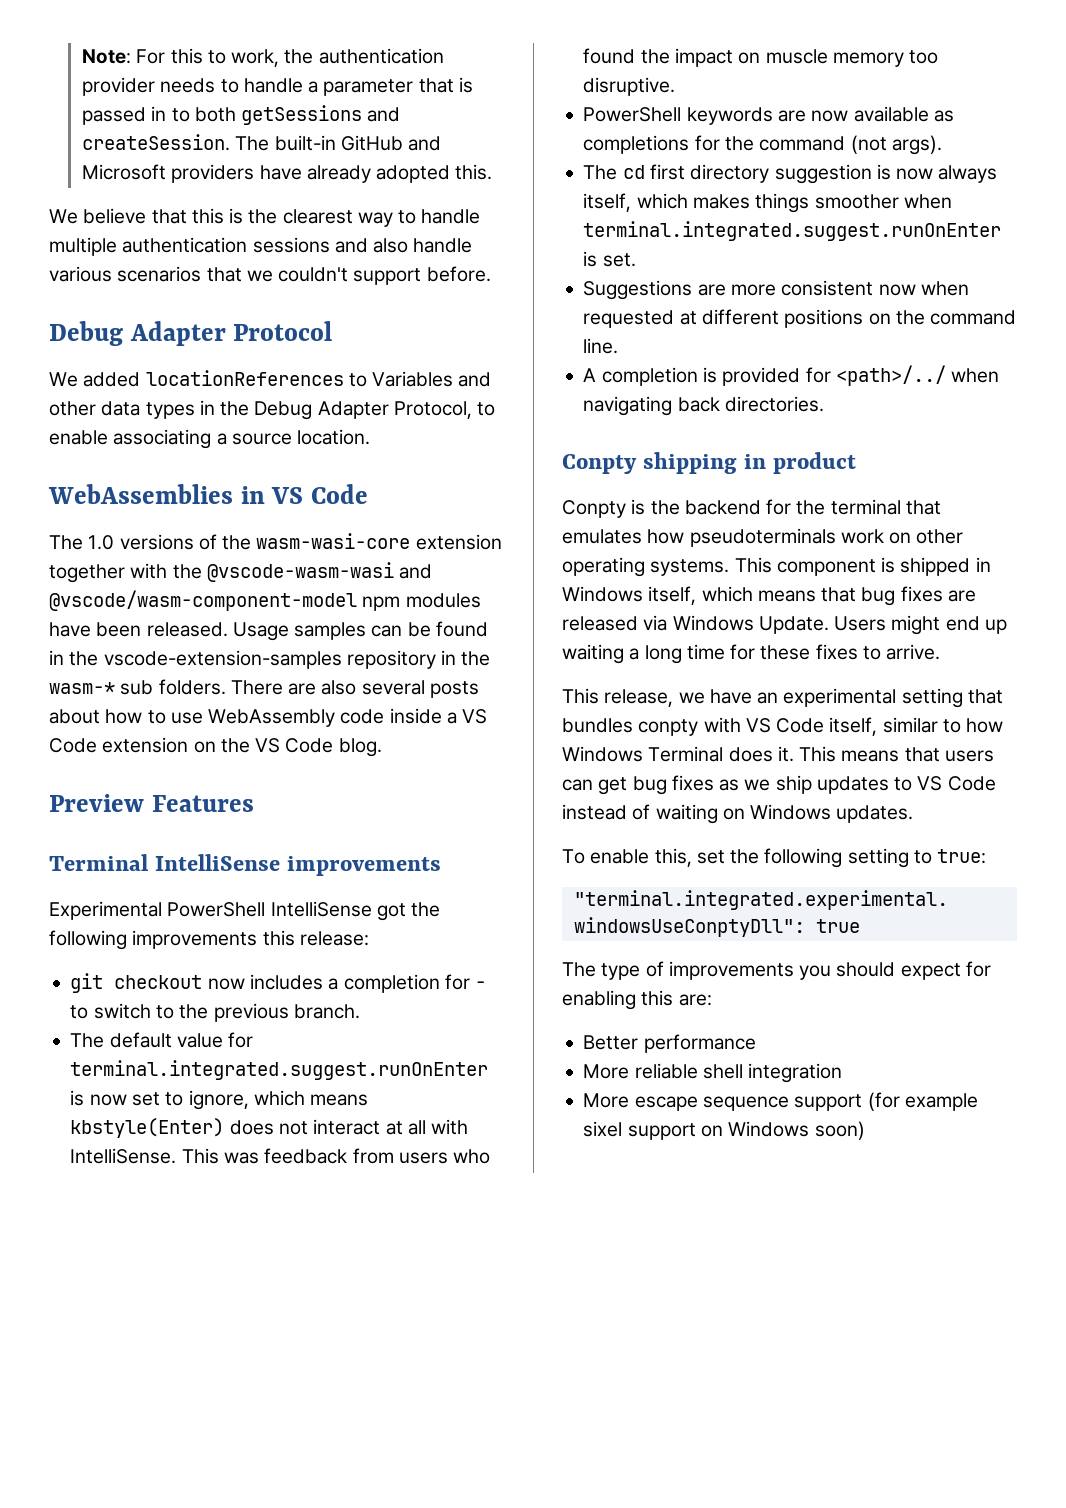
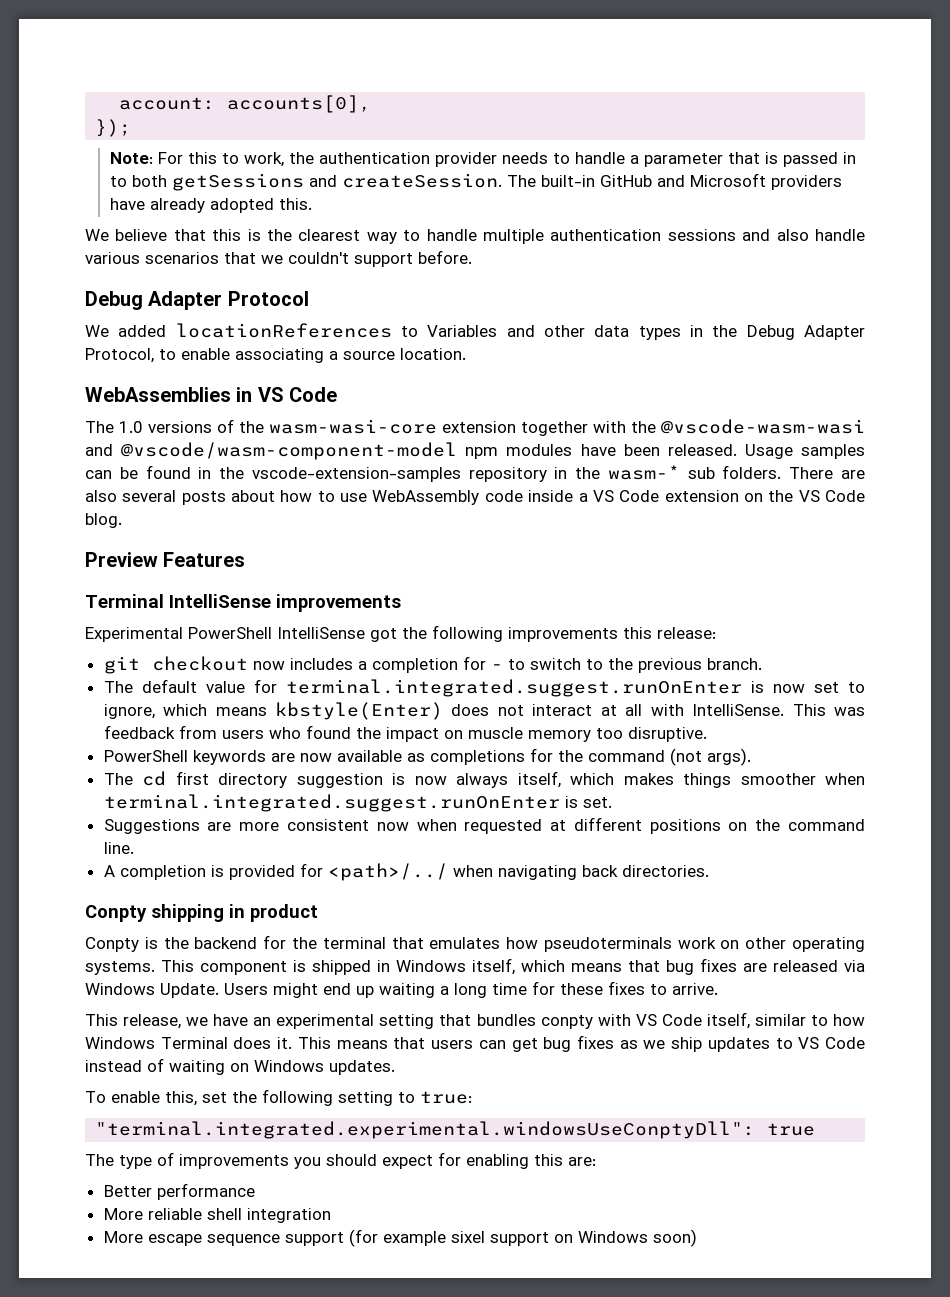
(82, 56) none -> [119,95,372,113] [95,119,132,137] account: accounts[0], // }); //

